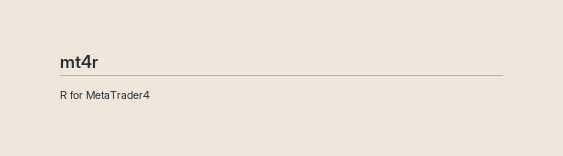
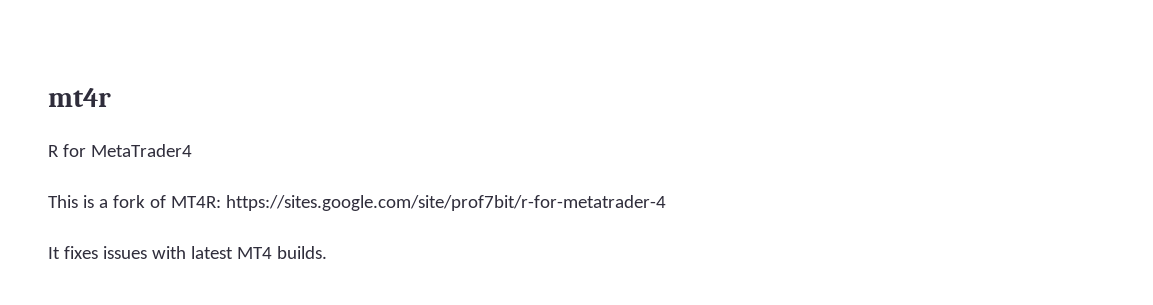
(150, 95) none -> [48,195,666,211] [48,246,327,259] // This is a fork of MT4R: https://sites.google.com/site/prof7bit/r-for-metatrader-4 // It fixes issues with latest MT4 builds.

